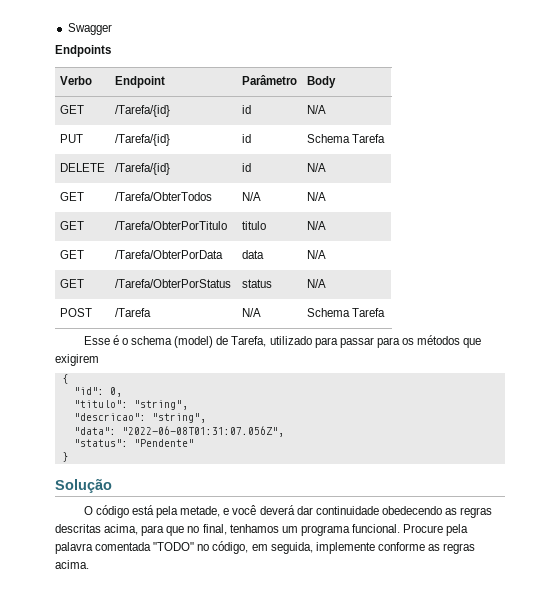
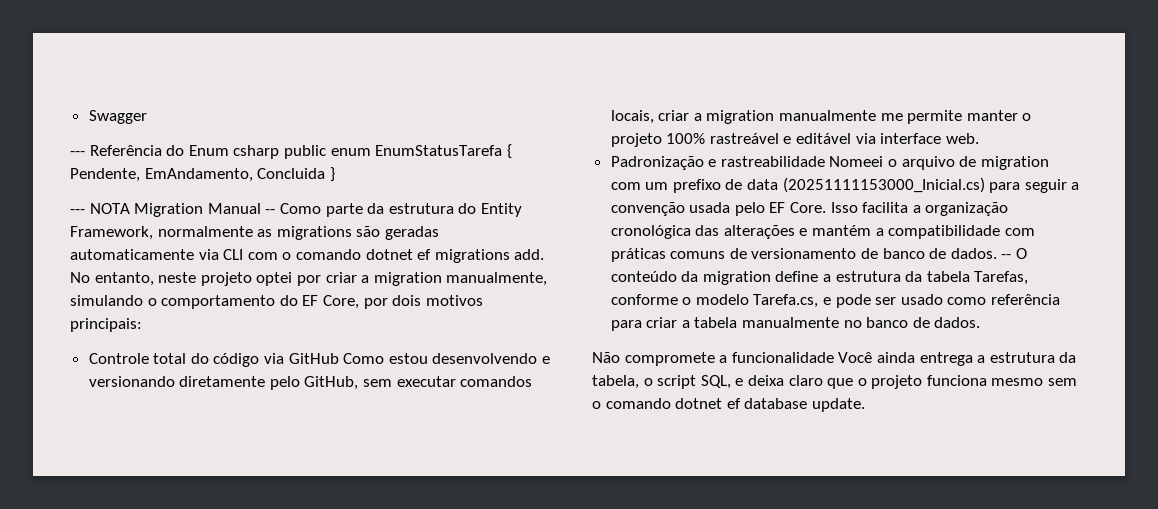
[55,45,111,57] [59,76,92,85] [114,76,165,88] [241,75,297,85] [306,76,336,88] [59,105,84,114] [114,105,170,117] [241,105,251,114] [306,105,326,114] [59,134,83,143] [114,134,170,146] [241,134,251,143] [306,134,385,143] [59,163,105,172] [114,163,170,175] [241,163,251,172] [306,163,326,172] [59,192,84,201] [114,192,212,201] [241,192,261,201] [306,192,326,201] [59,221,84,230] [114,221,227,230] [241,221,266,230] [306,221,326,230] [59,250,84,259] [114,250,223,259] [241,250,264,259] [306,250,326,259] [59,279,84,288] [114,279,231,288] [241,279,272,288] [306,279,326,288] [59,308,92,317] [114,308,151,317] [241,308,261,317] [306,308,385,317] [83,335,482,348] [55,354,99,366] [61,374,68,384] [73,387,122,397] [73,400,188,410] [73,413,206,423] [73,426,284,437] [73,439,194,447] [61,452,68,462] [55,478,112,493] [83,505,493,518] [55,524,469,536] [55,541,476,554] [55,560,89,569] Endpoints // Verbo | Endpoint | Parâmetro | Body // GET | /Tarefa/{id} | id | N/A // PUT | /Tarefa/{id} | id | Schema Tarefa // DELETE | /Tarefa/{id} | id | N/A // GET | /Tarefa/ObterTodos | N/A | N/A // GET | /Tarefa/ObterPorTitulo | titulo | N/A // GET | /Tarefa/ObterPorData | data | N/A // GET | /Tarefa/ObterPorStatus | status | N/A // POST | /Tarefa | N/A | Schema Tarefa // Esse é o schema (model) de Tarefa, utilizado para passar para os métodos que exigirem // { // "id": 0, // "titulo": "string", // "descricao": "string", // "data": "2022-06-08T01:31:07.056Z", // "status": "Pendente" // } // Solução // O código está pela metade, e você deverá dar continuidade obedecendo as regras descritas acima, para que no final, tenhamos um programa funcional. Procure pela palavra comentada "TODO" no código, em seguida, implemente conforme as regras acima. -> [70,144,512,159] [70,167,335,182] [70,203,522,217] [70,226,439,240] [70,249,545,263] [70,272,548,286] [70,295,483,309] [70,318,142,332] [88,353,551,367] [88,376,533,390] [610,110,1032,124] [610,133,979,147] [610,156,1049,170] [610,177,1080,193] [610,202,1009,216] [610,225,1035,239] [610,248,1028,262] [610,271,1029,285] [610,294,1061,308] [610,317,981,331] [592,352,1077,366] [592,375,1078,389] [592,398,865,412] --- Referência do Enum csharp public enum EnumStatusTarefa { Pendente, EmAndamento, Concluida } // --- NOTA Migration Manual -- Como parte da estrutura do Entity Framework, normalmente as migrations são geradas automaticamente via CLI com o comando dotnet ef migrations add. No entanto, neste projeto optei por criar a migration manualmente, simulando o comportamento do EF Core, por dois motivos principais: // Controle total do código via GitHub Como estou desenvolvendo e versionando diretamente pelo GitHub, sem executar comandos locais, criar a migration manualmente me permite manter o projeto 100% rastreável e editável via interface web. // Padronização e rastreabilidade Nomeei o arquivo de migration com um prefixo de data (20251111153000_Inicial.cs) para seguir a convenção usada pelo EF Core. Isso facilita a organização cronológica das alterações e mantém a compatibilidade com práticas comuns de versionamento de banco de dados. -- O conteúdo da migration define a estrutura da tabela Tarefas, conforme o modelo Tarefa.cs, e pode ser usado como referência para criar a tabela manualmente no banco de dados. // Não compromete a funcionalidade Você ainda entrega a estrutura da tabela, o script SQL, e deixa claro que o projeto funciona mesmo sem o comando dotnet ef database update.

